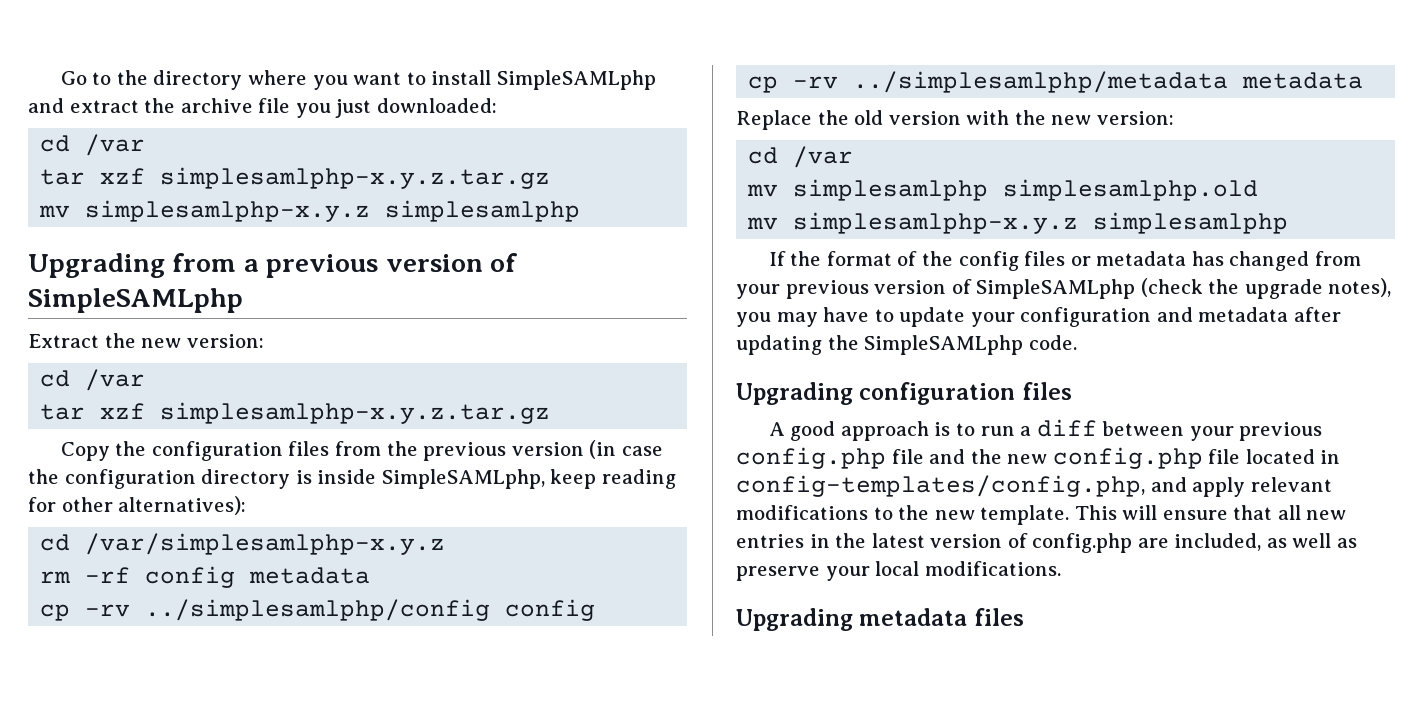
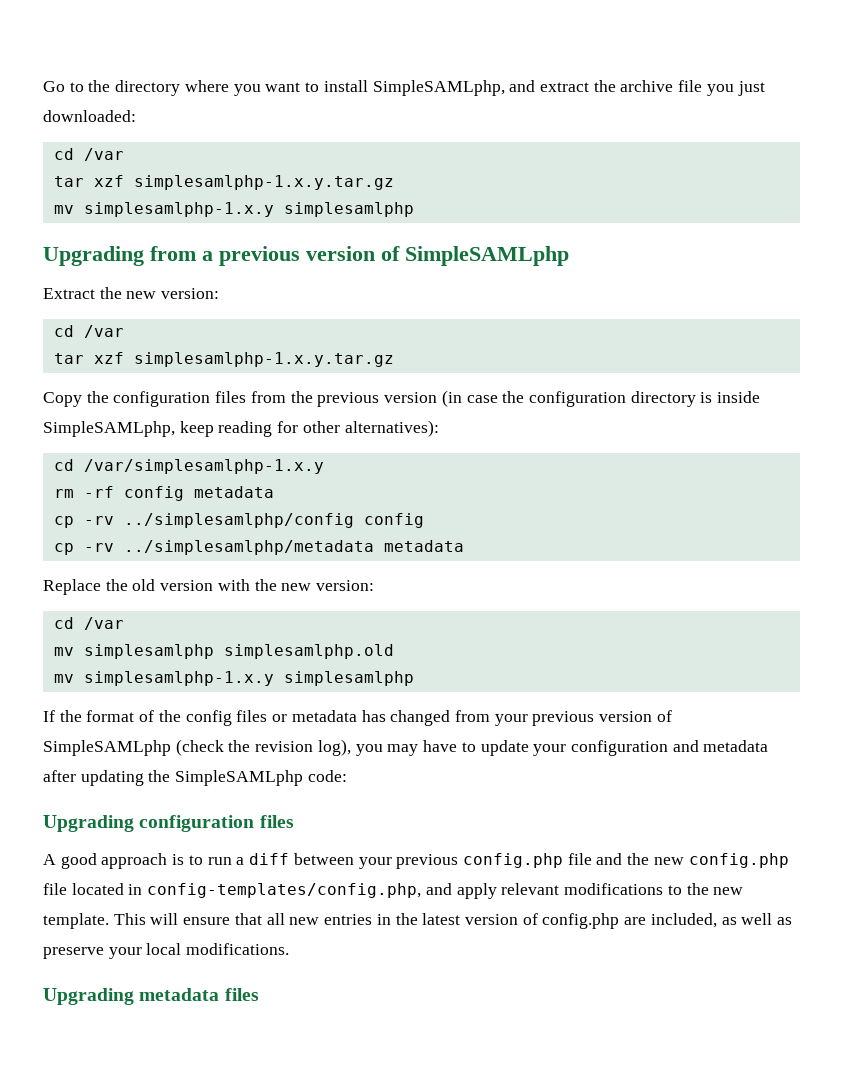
[496,70,656,90] SimpleSAMLphp -> [372,80,505,96] SimpleSAMLphp,
[160,167,551,189] [39,200,371,222] simplesamlphp-x.y.z.tar.gz // mv simplesamlphp-x.y.z -> [133,175,394,190] [53,202,274,217] simplesamlphp-1.x.y.tar.gz // mv simplesamlphp-1.x.y
[160,402,551,424] simplesamlphp-x.y.z.tar.gz -> [133,352,394,367] simplesamlphp-1.x.y.tar.gz
[85,533,446,555] /var/simplesamlphp-x.y.z -> [83,459,324,474] /var/simplesamlphp-1.x.y
[793,212,1079,234] simplesamlphp-x.y.z -> [83,671,274,686] simplesamlphp-1.x.y
[1244,278,1392,299] upgrade notes), -> [255,739,351,756] revision log),
[1028,335,1077,350] code. -> [307,770,347,782] code:

